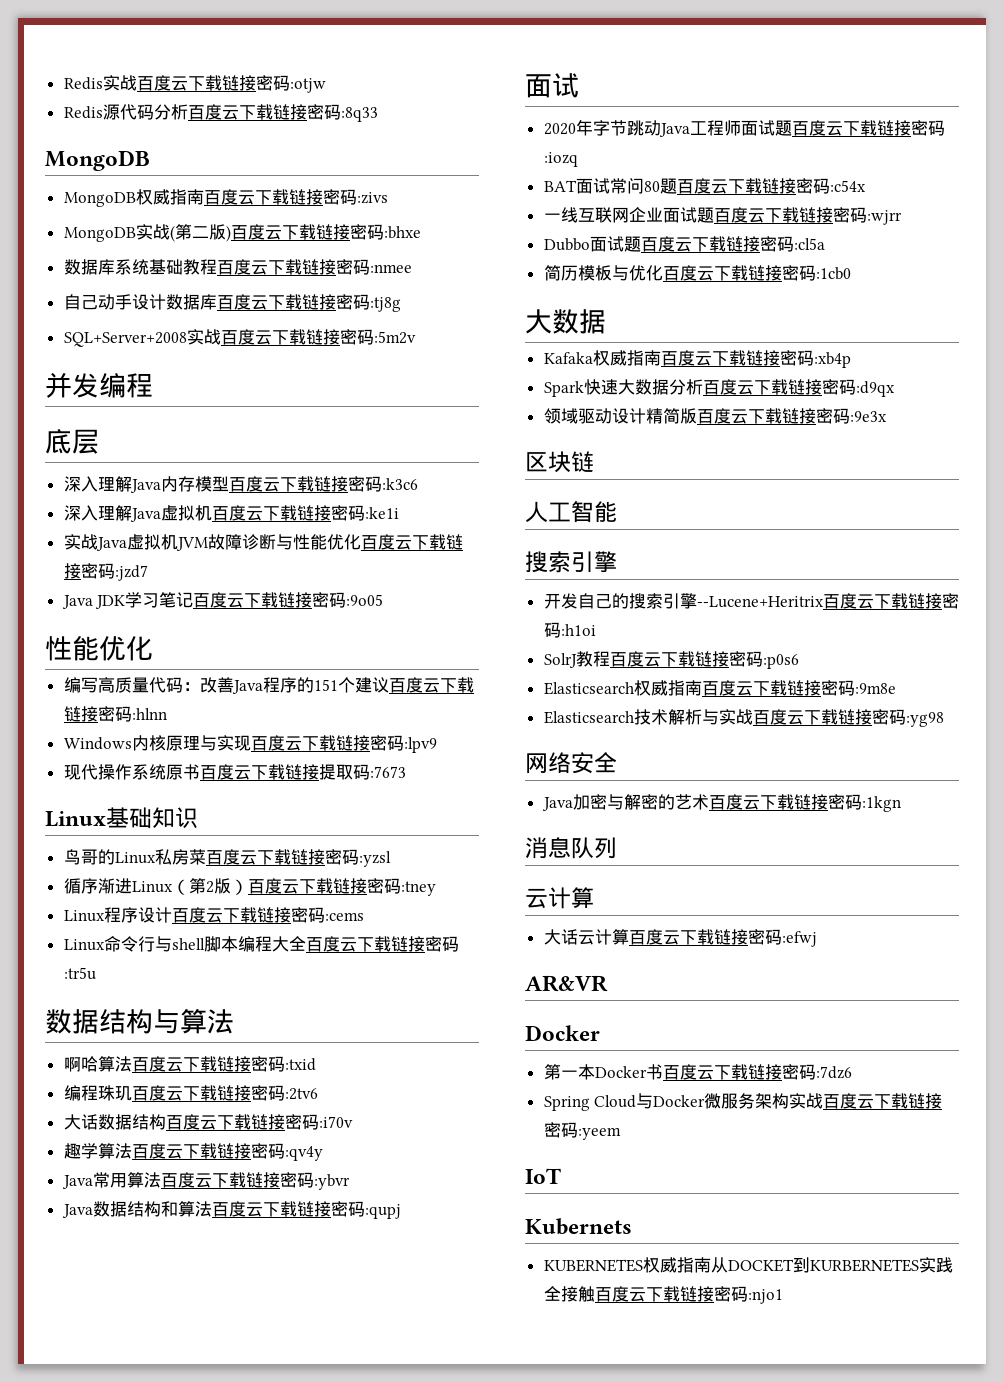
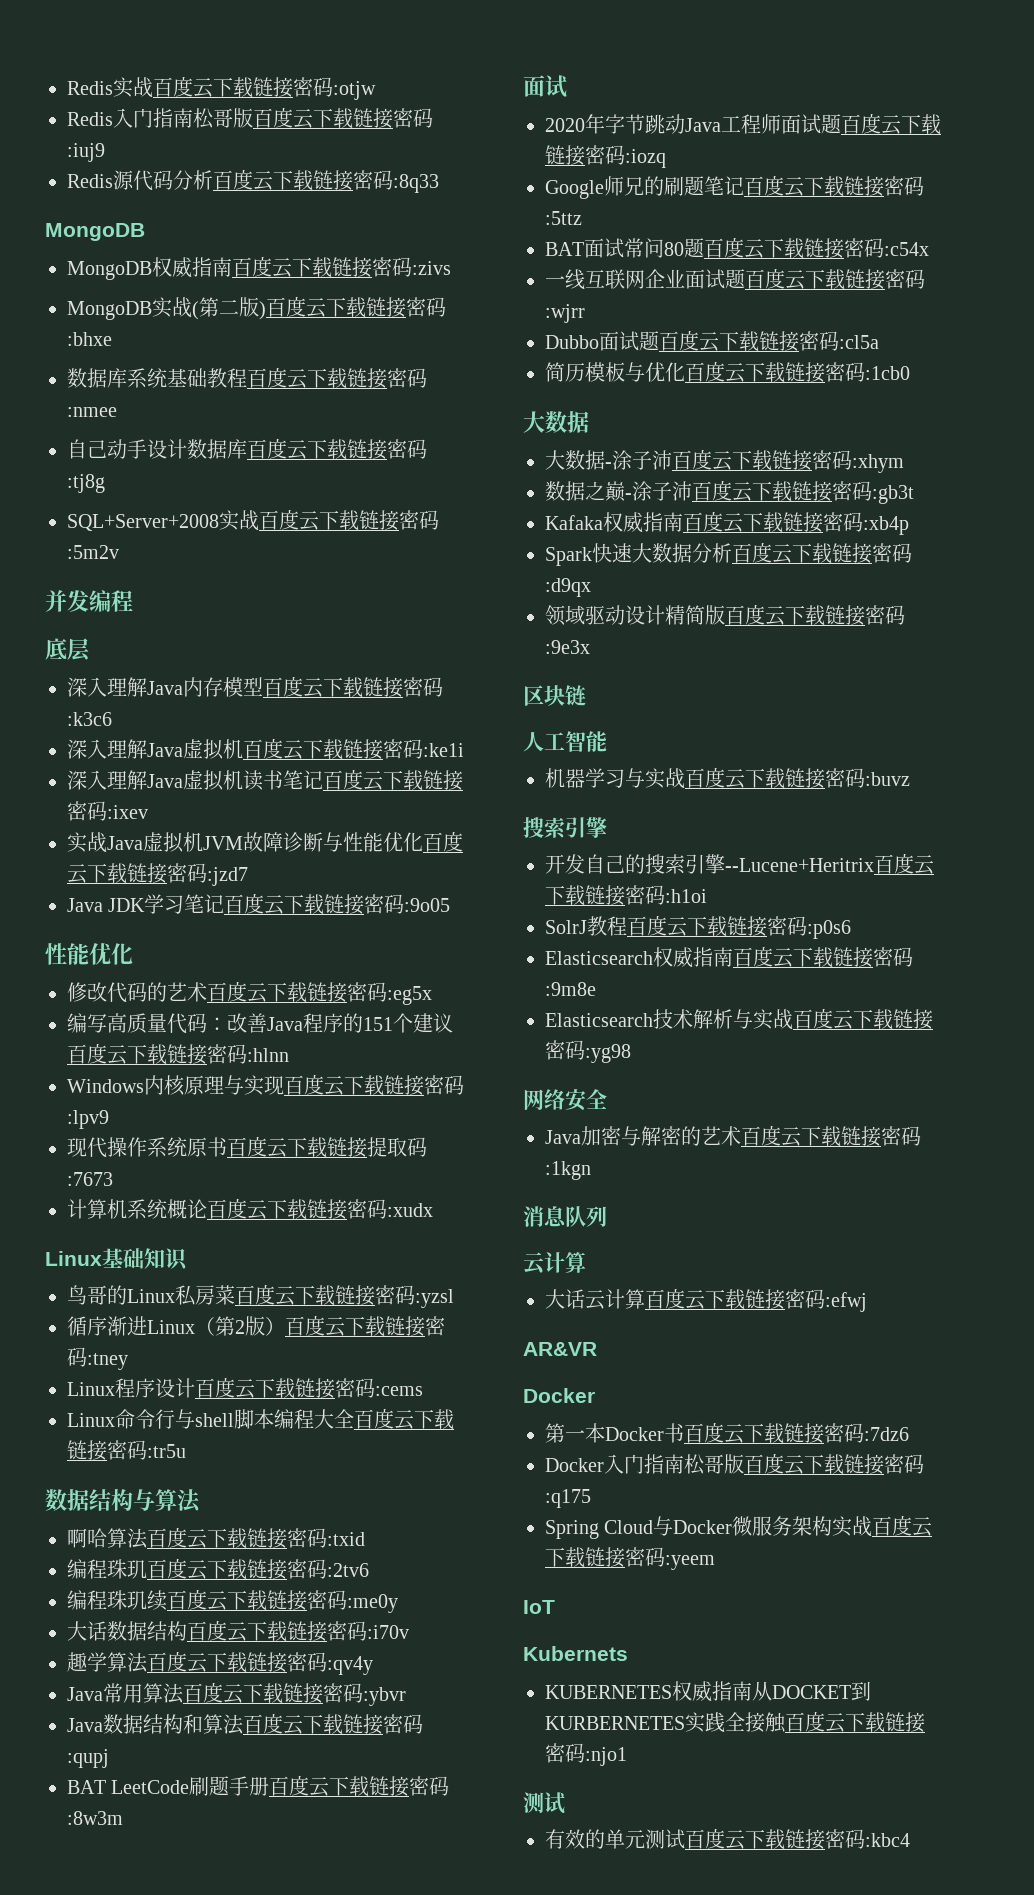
(326, 85) none -> [67,107,433,129] [67,143,105,162] // Redis入门指南松哥版百度云下载链接密码:iuj9
(399, 513) none -> [67,769,463,791] [67,801,148,821] // 深入理解Java虚拟机读书笔记百度云下载链接密码:ixev
(153, 648) none -> [67,981,432,1005] // 修改代码的艺术百度云下载链接密码:eg5x
(406, 772) none -> [67,1198,433,1220] // 计算机系统概论百度云下载链接密码:xudx
(318, 1094) none -> [67,1589,398,1613] // 编程珠玑续百度云下载链接密码:me0y
(401, 1211) none -> [67,1775,450,1797] [67,1811,123,1825] // BAT LeetCode刷题手册百度云下载链接密码:8w3m
(578, 159) none -> [545,175,924,199] [545,211,582,225] // Google师兄的刷题笔记百度云下载链接密码:5ttz
(606, 321) none -> [545,449,904,473] [545,480,914,504] // 大数据-涂子沛百度云下载链接密码:xhym // 数据之巅-涂子沛百度云下载链接密码:gb3t
(617, 512) none -> [545,767,910,789] // 机器学习与实战百度云下载链接密码:buvz
(852, 1072) none -> [545,1453,924,1475] [545,1489,591,1508] // Docker入门指南松哥版百度云下载链接密码:q175
(783, 1296) none -> [523,1792,565,1814] [545,1828,910,1850] // 测试 // 有效的单元测试百度云下载链接密码:kbc4

